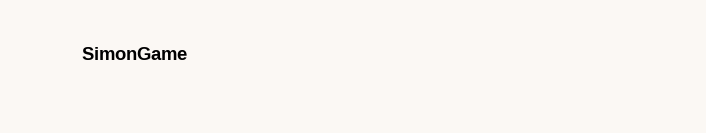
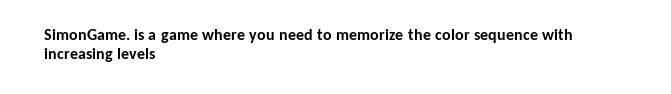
[82,47,187,60] SimonGame -> [44,29,574,43] [44,48,156,62] SimonGame. is a game where you need to memorize the color sequence with increasing levels

